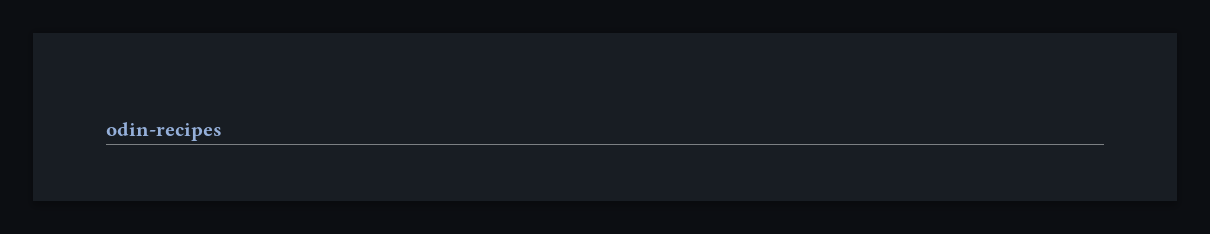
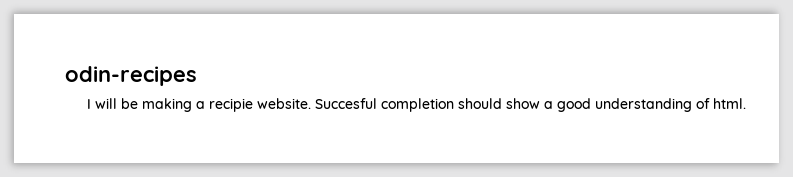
(222, 131) none -> [86,98,746,112] // I will be making a recipie website. Succesful completion should show a good understanding of html.

